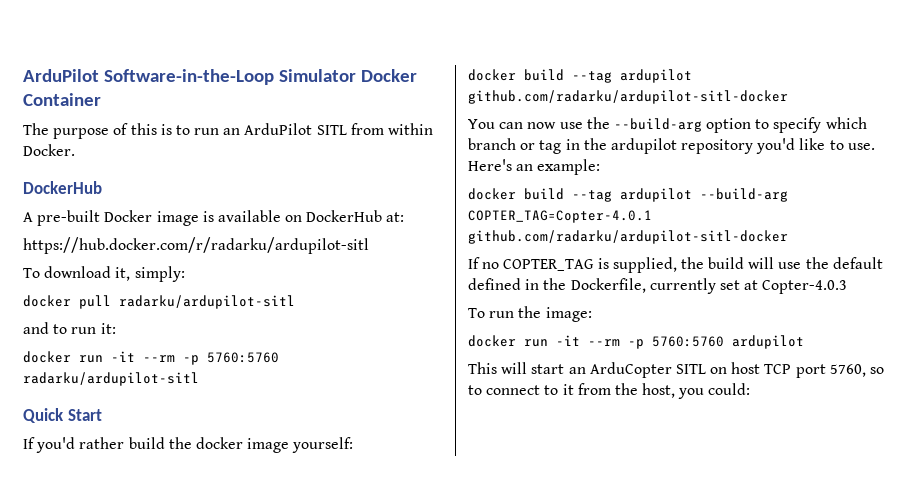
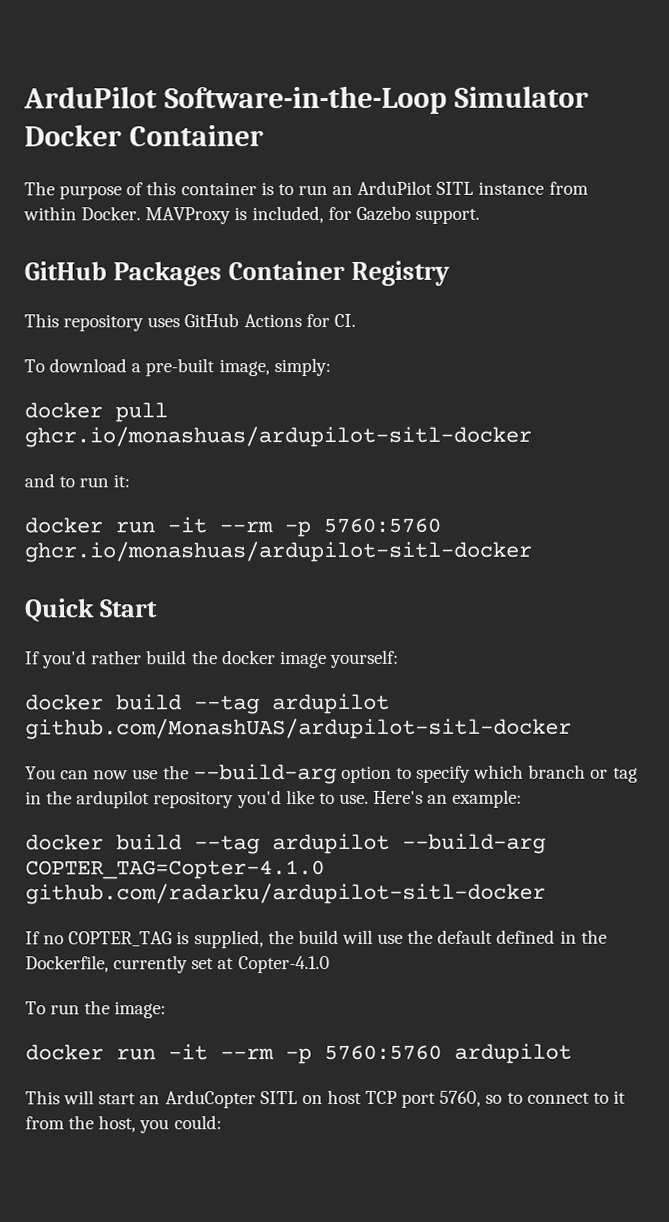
(157, 129) none -> [180,182,257,196] container
(347, 130) none -> [478,181,545,195] instance
[23,181,102,194] [23,210,405,226] [23,237,369,254] // DockerHub // A pre-built Docker image is available on DockerHub at: // https://hub.docker.com/r/radarku/ardupilot-sitl -> [145,205,480,225] [24,260,450,287] [24,313,356,332] MAVProxy is included, for Gazebo support. // GitHub Packages Container Registry // This repository uses GitHub Actions for CI.
[115,267,131,281] it, -> [131,358,270,377] a pre-built image,
[119,295,295,309] radarku/ardupilot-sitl -> [24,425,532,448] ghcr.io/monashuas/ardupilot-sitl-docker
[23,372,199,386] radarku/ardupilot-sitl -> [24,540,532,563] ghcr.io/monashuas/ardupilot-sitl-docker
[468,90,788,104] github.com/radarku/ardupilot-sitl-docker -> [25,717,572,740] github.com/MonashUAS/ardupilot-sitl-docker
[468,210,652,223] COPTER_TAG=Copter-4.0.1 -> [25,860,325,880] COPTER_TAG=Copter-4.1.0
[762,280,848,294] Copter-4.0.3 -> [237,956,330,974] Copter-4.1.0

